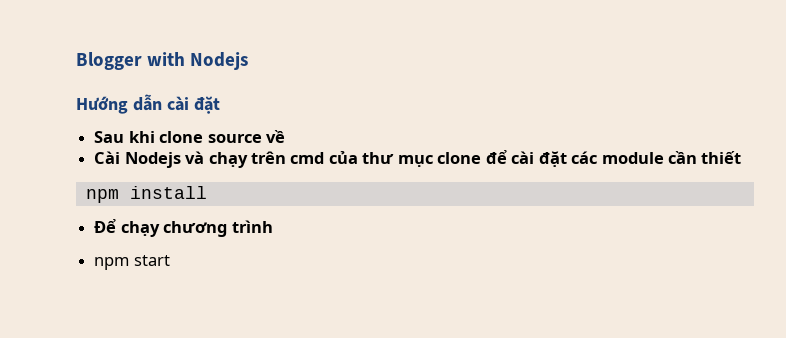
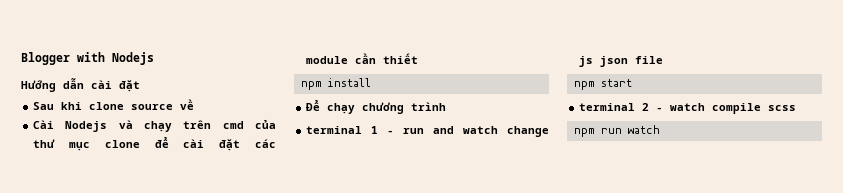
[94,255,170,270] npm start -> [306,126,549,137] [579,56,664,67] [573,79,632,90] [579,103,797,114] [573,125,660,137] terminal 1 - run and watch change js json file // npm start // terminal 2 - watch compile scss // npm run watch

